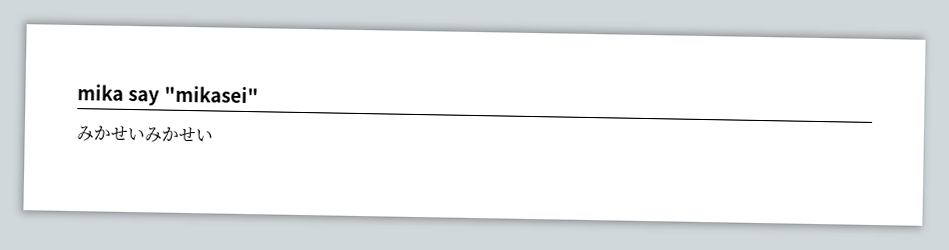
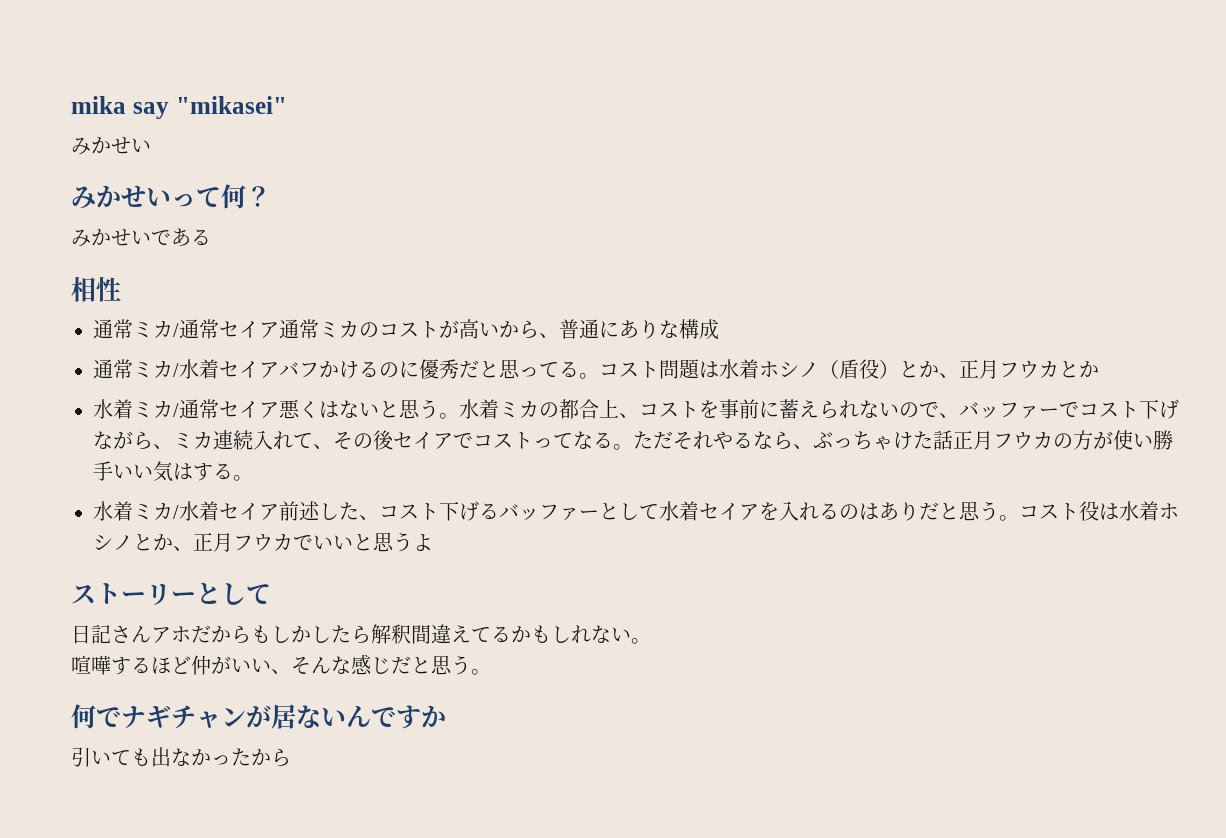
[144,126,213,143] みかせい -> [71,184,271,209] [71,228,211,247] [71,276,121,302] [93,319,719,340] [93,359,1099,379] [93,399,1179,419] [93,430,1173,450] [93,461,253,482] [93,501,1179,521] [93,532,433,552] [71,582,271,605] [71,624,651,644] [71,654,491,675] [71,704,446,729] [71,747,291,767] // みかせいって何？ // みかせいである // 相性 // 通常ミカ/通常セイア通常ミカのコストが高いから、普通にありな構成 // 通常ミカ/水着セイアバフかけるのに優秀だと思ってる。コスト問題は水着ホシノ（盾役）とか、正月フウカとか // 水着ミカ/通常セイア悪くはないと思う。水着ミカの都合上、コストを事前に蓄えられないので、バッファーでコスト下げながら、ミカ連続入れて、その後セイアでコストってなる。ただそれやるなら、ぶっちゃけた話正月フウカの方が使い勝手いい気はする。 // 水着ミカ/水着セイア前述した、コスト下げるバッファーとして水着セイアを入れるのはありだと思う。コスト役は水着ホシノとか、正月フウカでいいと思うよ // ストーリーとして // 日記さんアホだからもしかしたら解釈間違えてるかもしれない。 // 喧嘩するほど仲がいい、そんな感じだと思う。 // 何でナギチャンが居ないんですか // 引いても出なかったから

